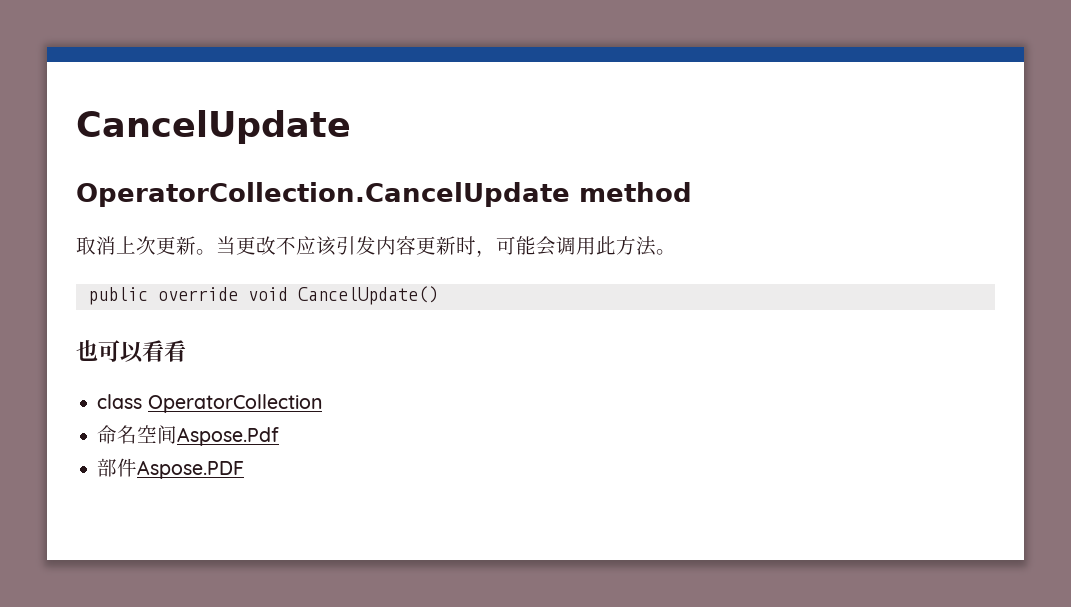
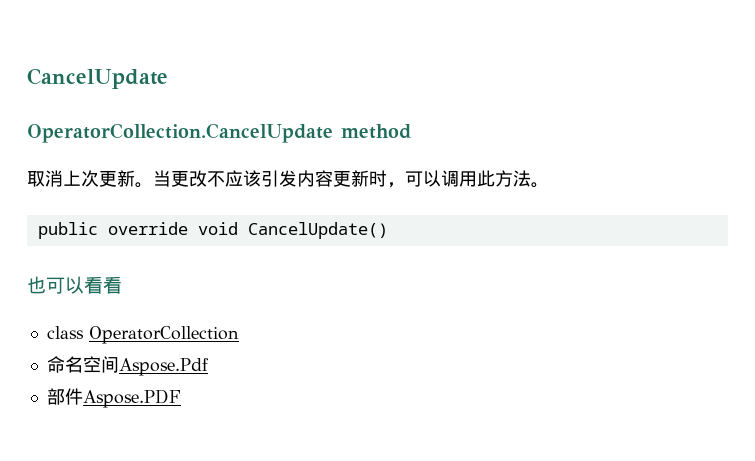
[516,236,556,256] 能会 -> [423,170,441,187] 以

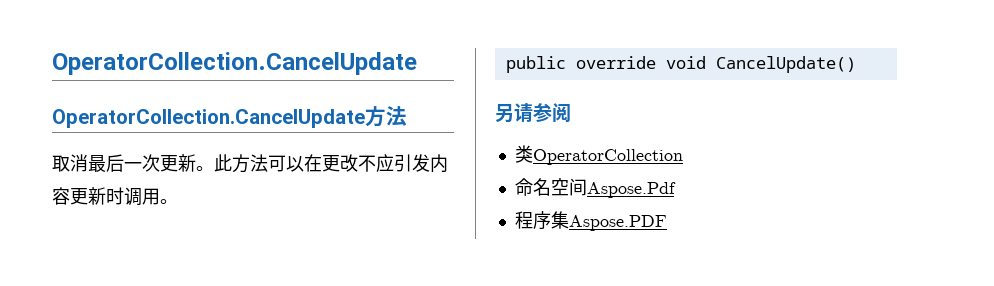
[27,68,168,89] [27,123,411,143] CancelUpdate // OperatorCollection.CancelUpdate method -> [52,52,417,75] [52,106,407,128] OperatorCollection.CancelUpdate // OperatorCollection.CancelUpdate方法
[63,170,81,186] 上 -> [88,154,142,172] 最后一
[153,170,171,187] 当 -> [214,154,322,173] 此方法可以在
[243,170,261,187] 该 -> (394, 163) none
[387,170,531,188] ，可以调用此方法 -> [124,187,160,206] 调用
[27,276,122,294] [46,326,84,339] 也可以看看 // class -> [495,103,571,123] [514,145,533,163] 另请参阅 // 类
[46,388,83,405] 部件 -> [514,211,569,230] 程序集

